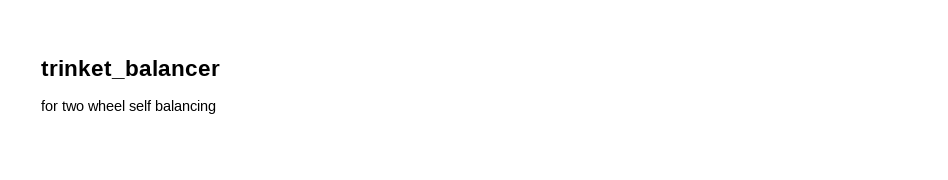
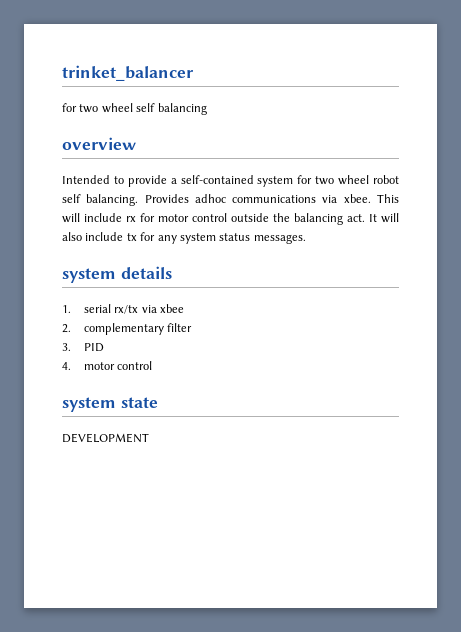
(216, 107) none -> [62,137,136,150] [62,175,399,187] [62,194,399,206] [62,213,399,225] [62,232,306,244] [62,266,172,283] [62,304,185,314] [62,323,193,335] [62,343,105,352] [62,361,153,370] [62,397,158,412] [62,433,149,443] // overview // Intended to provide a self-contained system for two wheel robot self balancing. Provides adhoc communications via xbee. This will include rx for motor control outside the balancing act. It will also include tx for any system status messages. // system details // 1. serial rx/tx via xbee // 2. complementary filter // 3. PID // 4. motor control // system state // DEVELOPMENT

